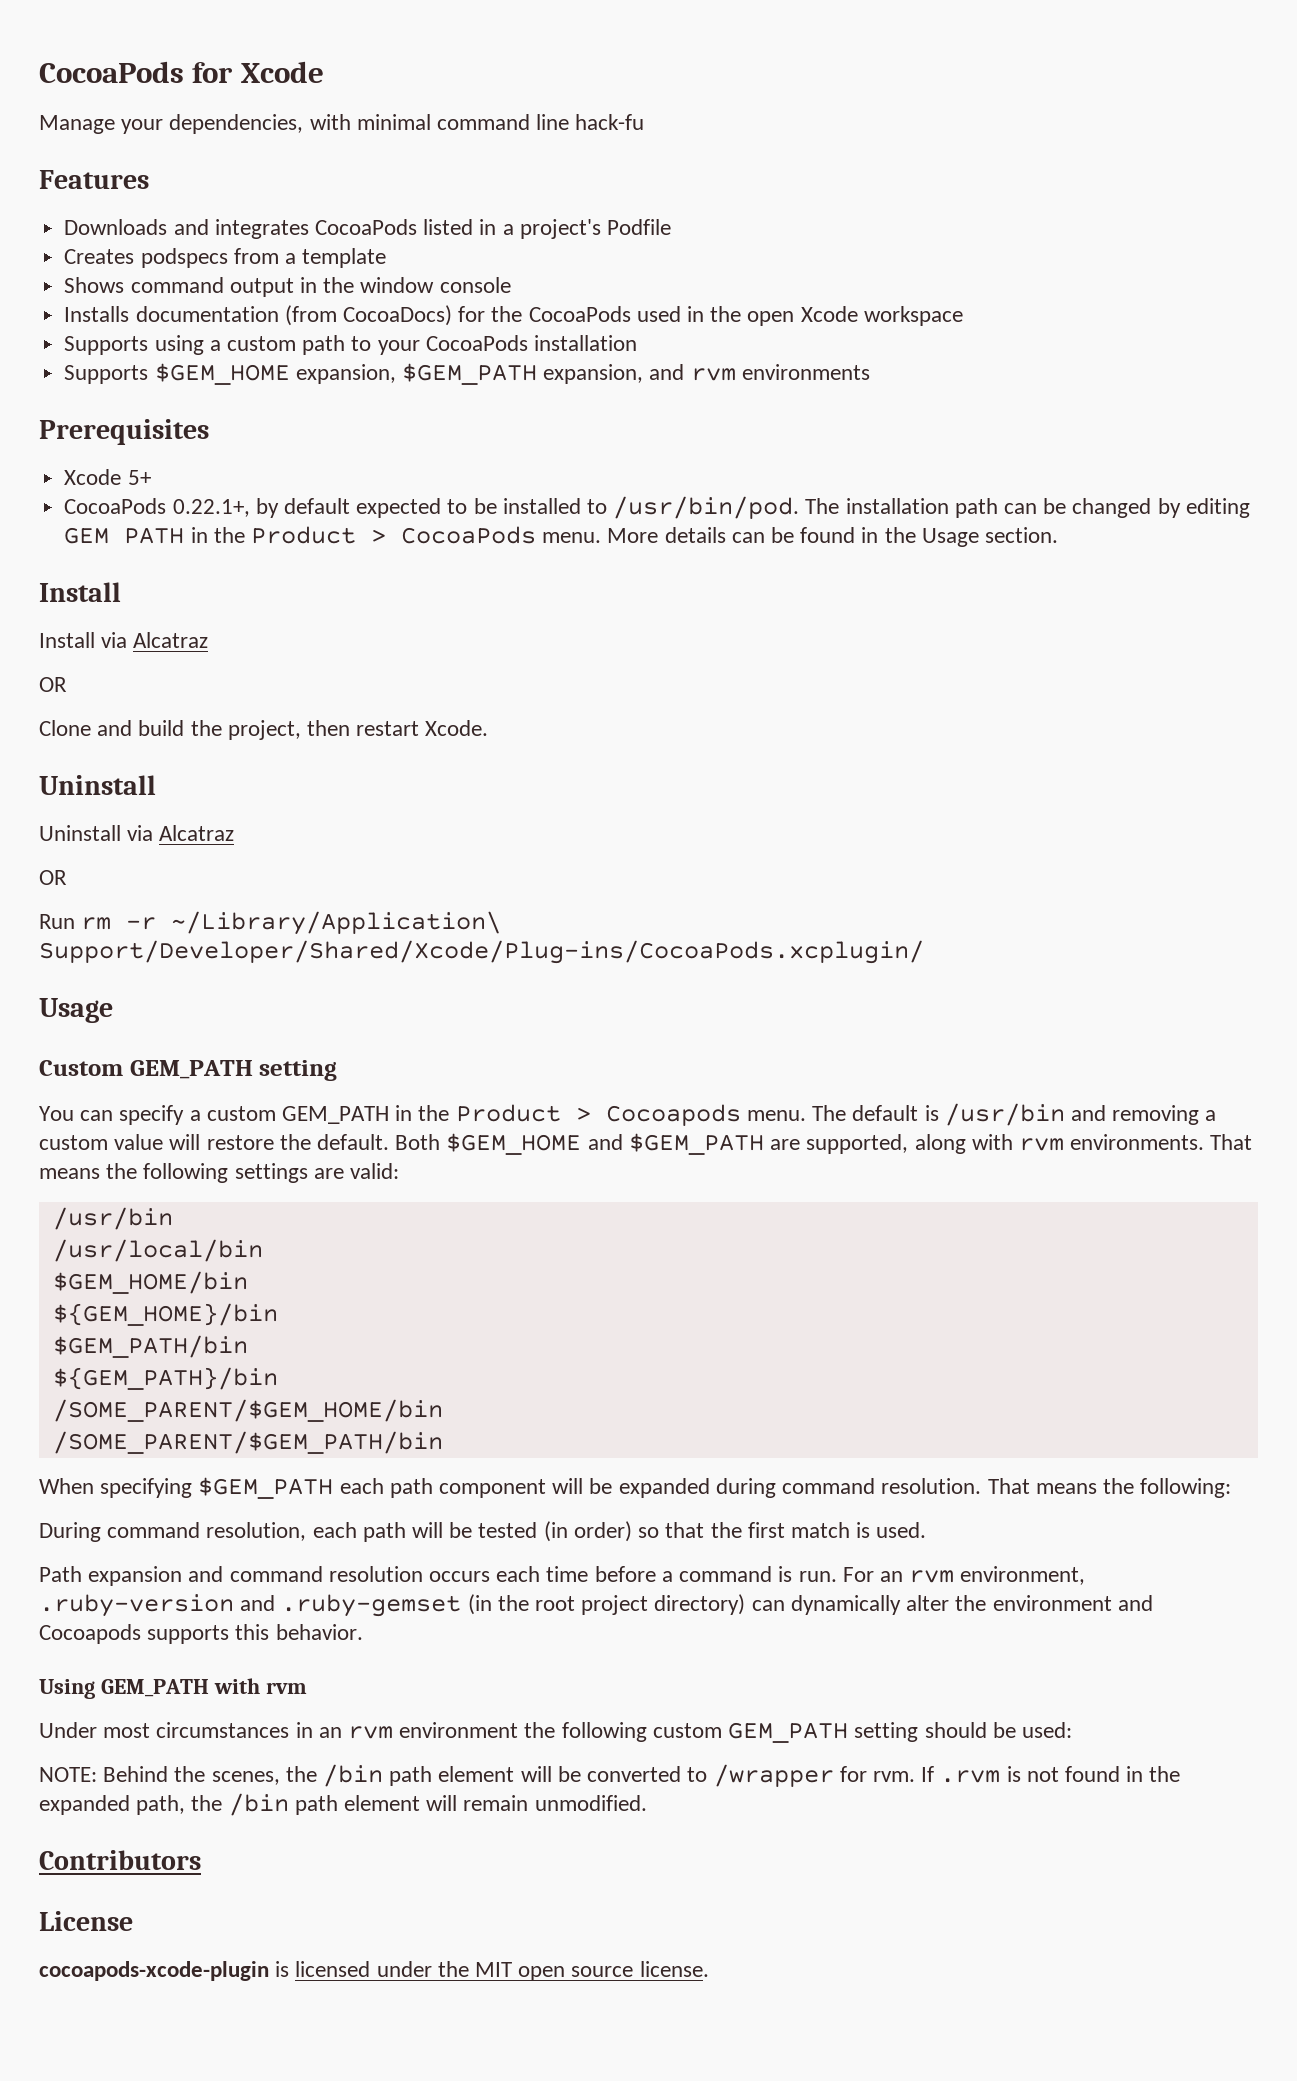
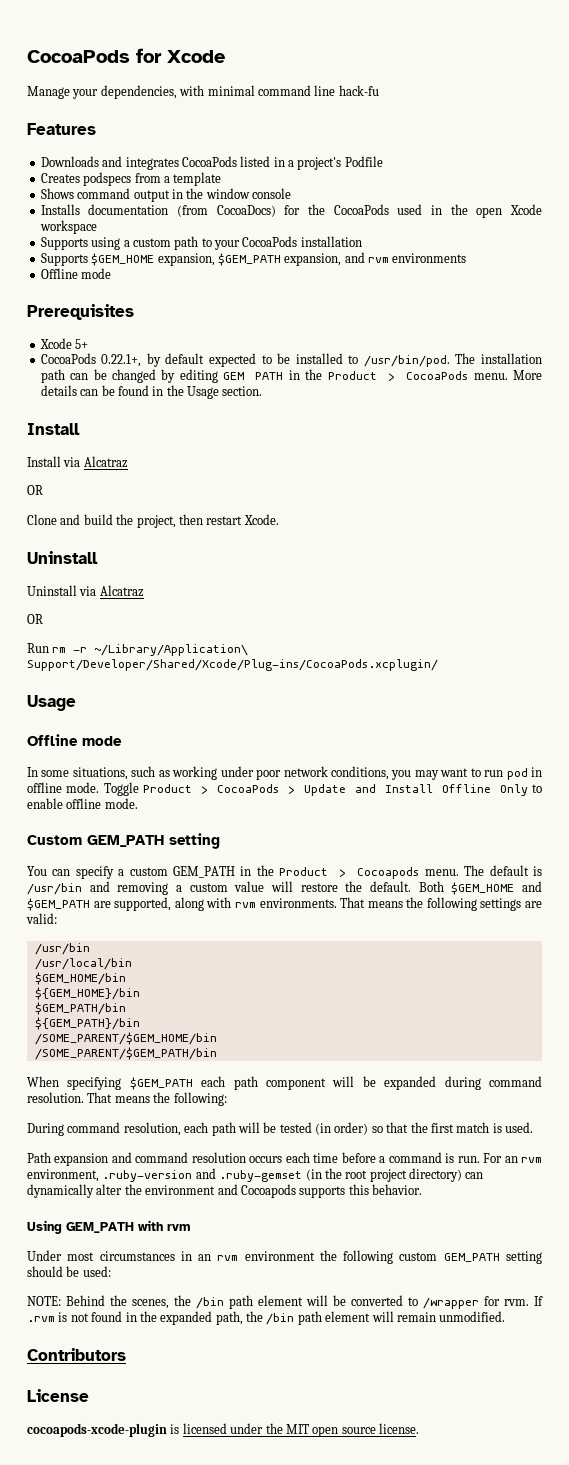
(870, 372) none -> [40,268,112,279] // Offline mode
(113, 1010) none -> [27,734,122,746] [27,766,542,780] [27,782,542,796] [27,798,138,809] // Offline mode // In some situations, such as working under poor network conditions, you may want to run pod in offline mode. Toggle Product > CocoaPods > Update and Install Offline Only to enable offline mode.

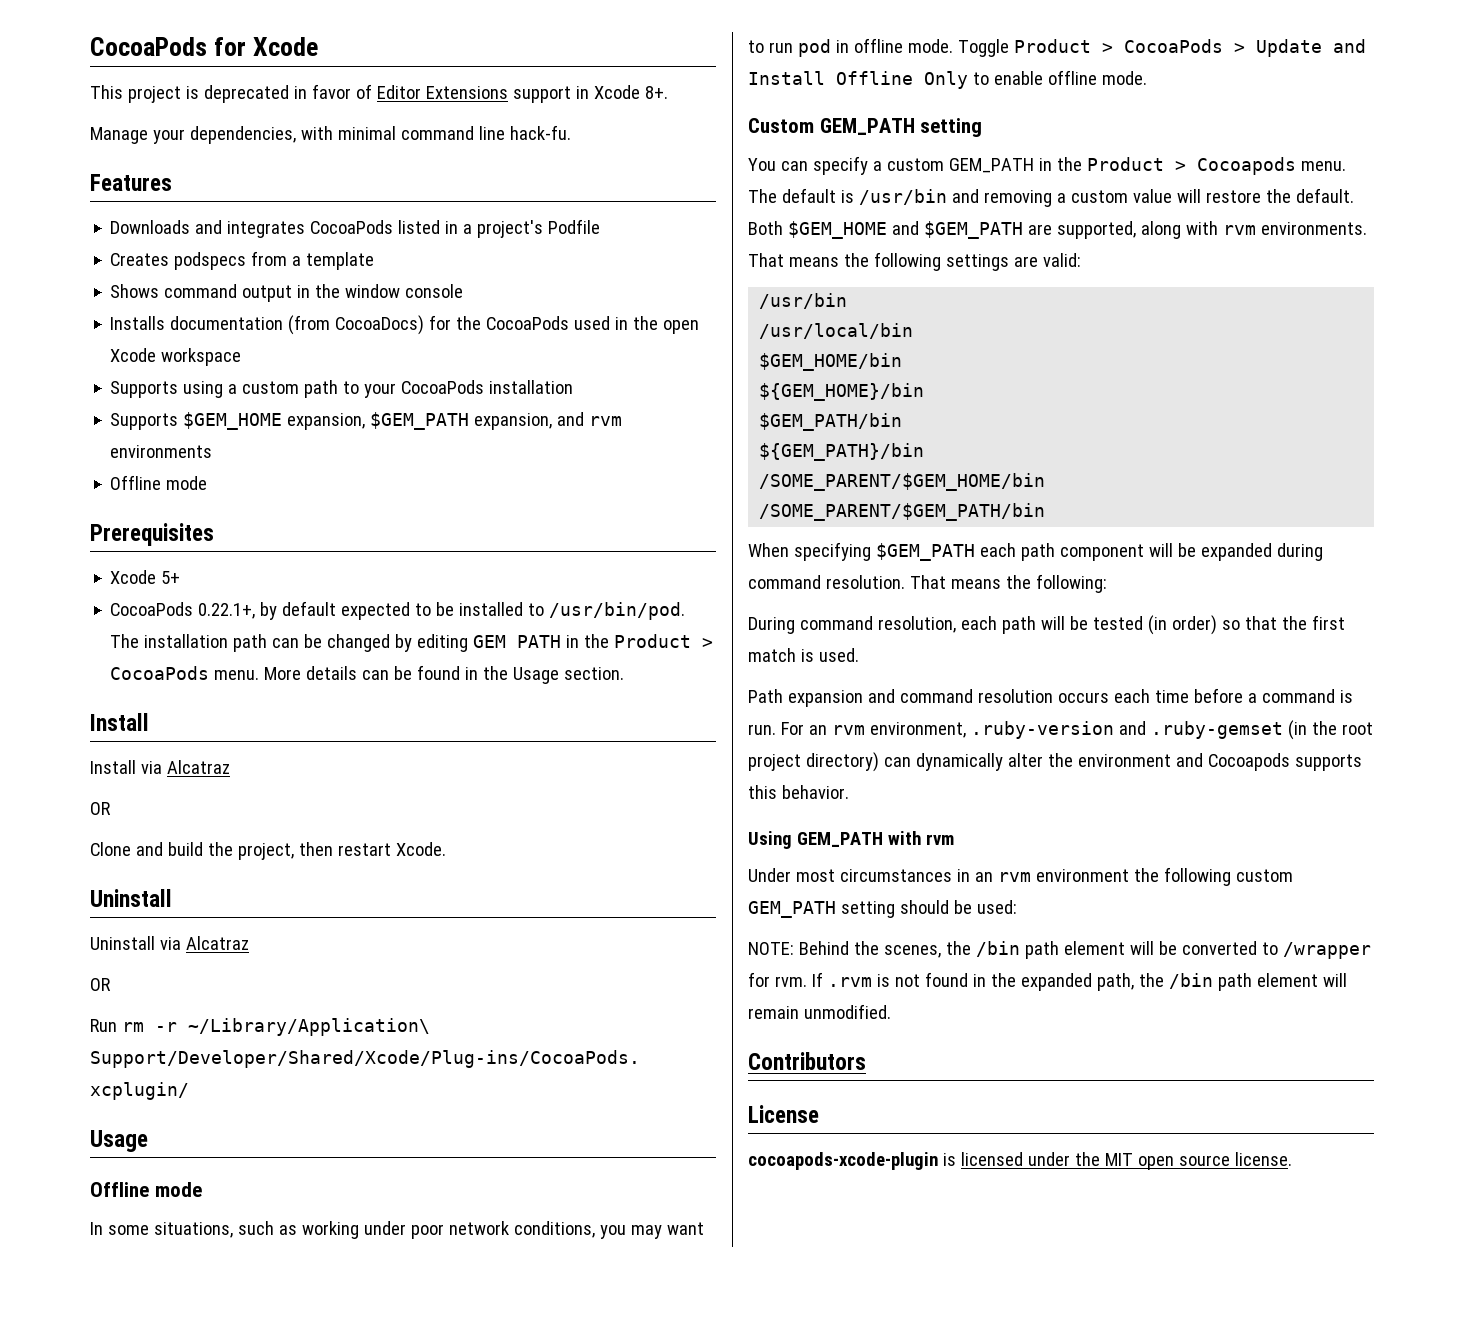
(225, 56) none -> [90,84,668,103] // This project is deprecated in favor of Editor Extensions support in Xcode 8+.
[338,85,379,96] hack-fu -> [509,125,571,140] hack-fu.

